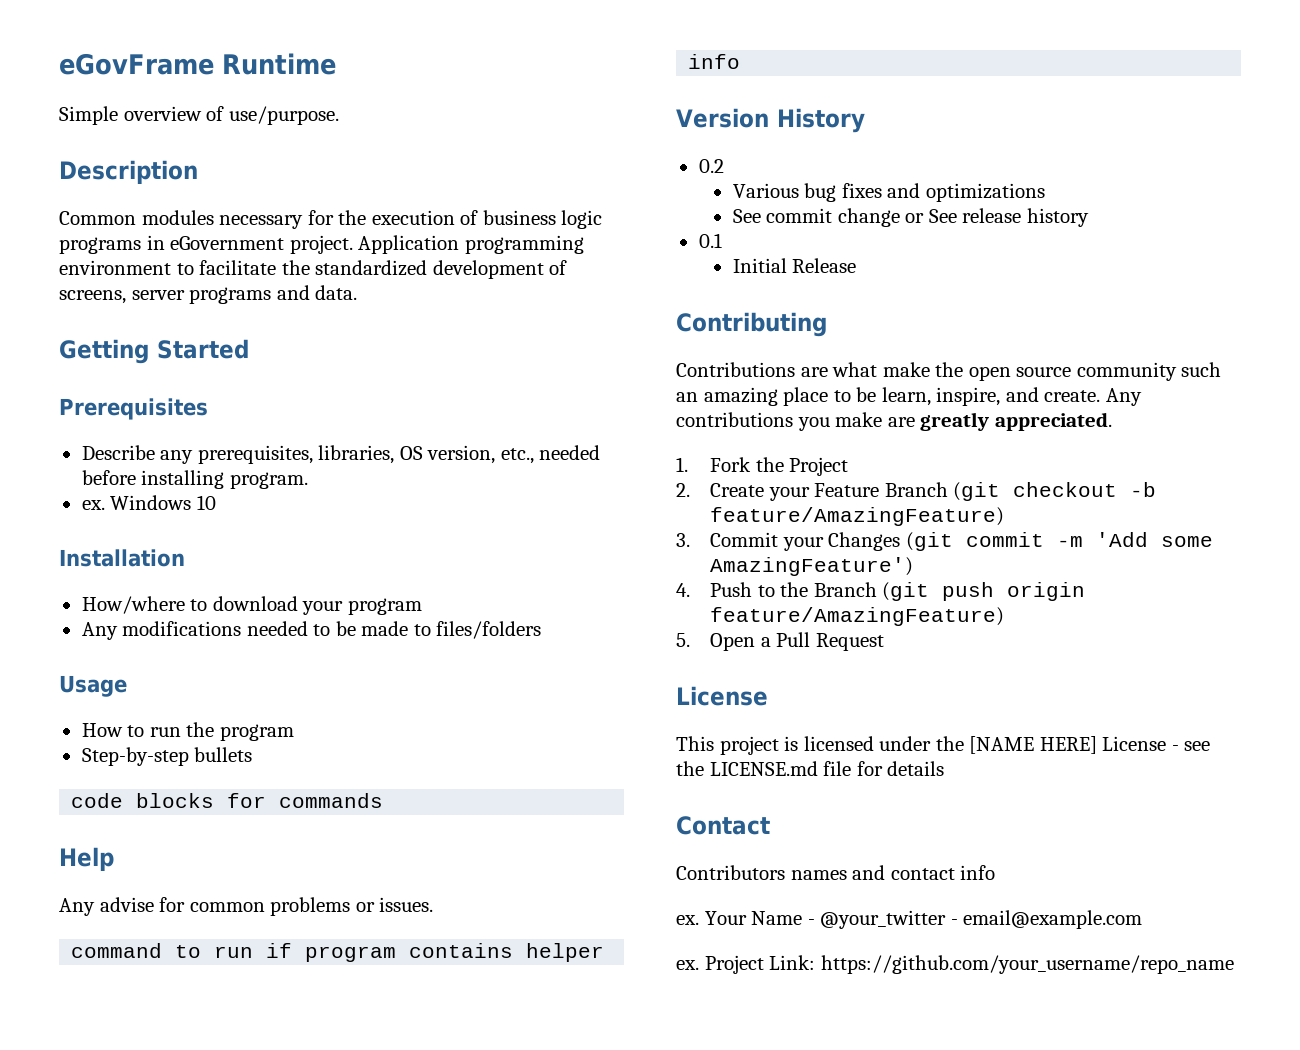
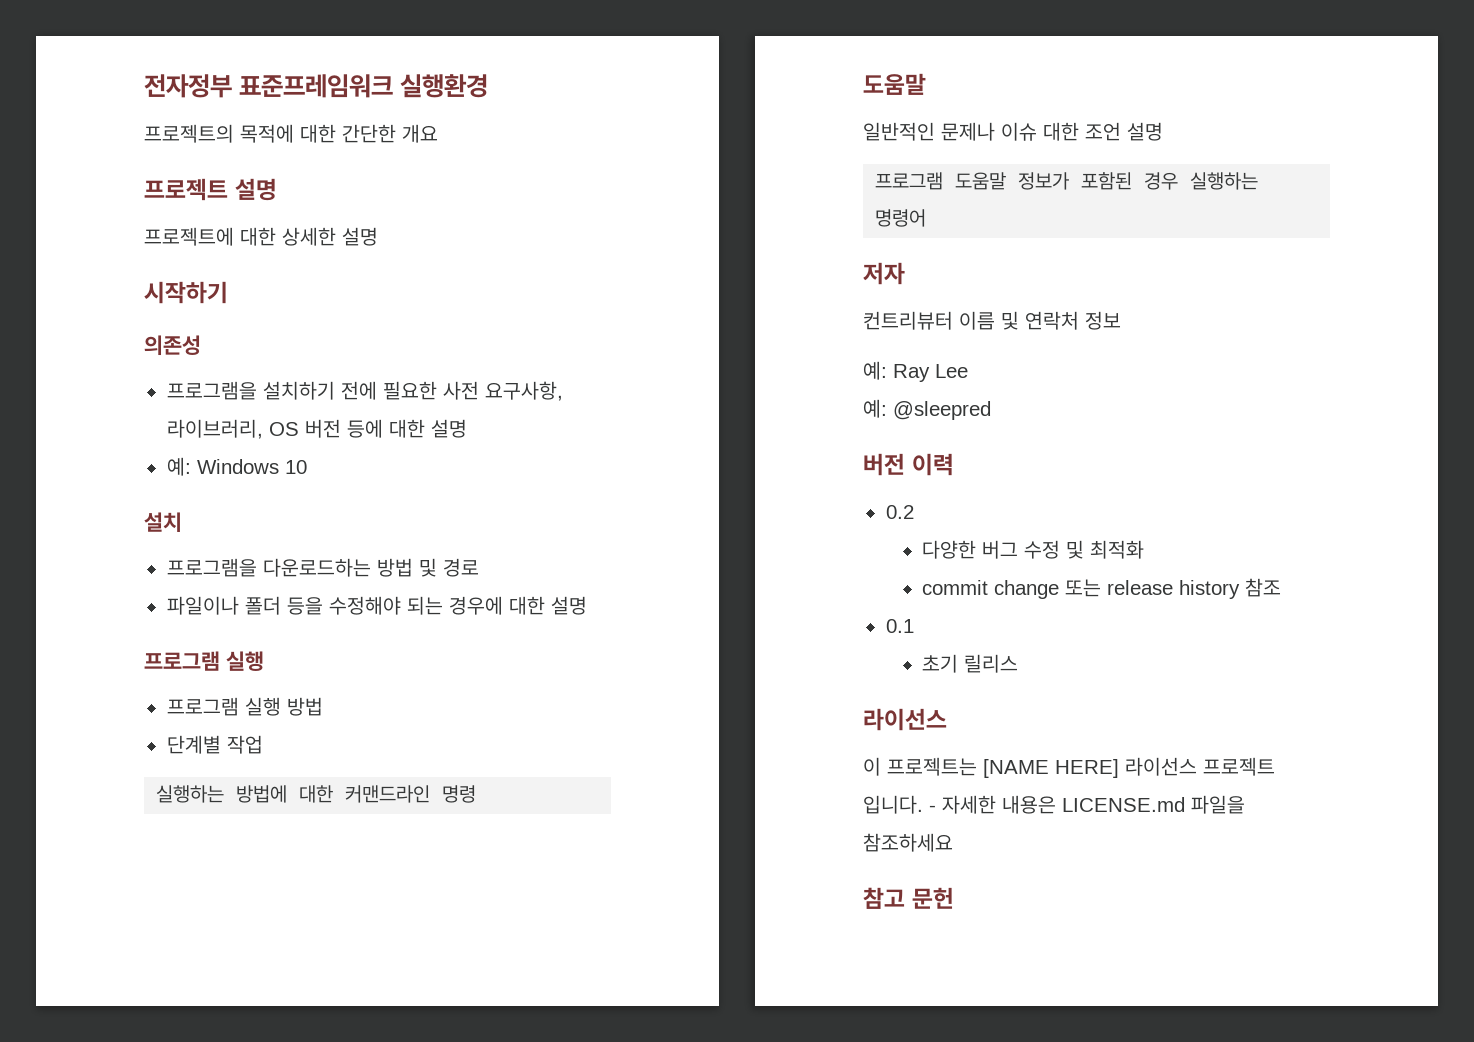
[59,53,336,75] [59,106,339,125] [59,160,198,184] [59,210,603,229] [59,235,584,254] [59,260,568,279] [59,285,358,304] [59,339,249,364] [59,398,208,420] [81,445,601,464] [81,470,308,489] [81,495,216,510] [59,549,185,567] [81,596,422,615] [81,621,542,640] [59,675,127,697] [81,722,294,741] [81,747,253,766] [71,793,384,808] [59,847,114,871] [59,897,434,916] [71,943,605,962] [688,54,741,69] [676,108,865,133] [698,159,724,173] [732,183,1045,202] [732,208,957,227] eGovFrame Runtime // Simple overview of use/purpose. // Description // Common modules necessary for the execution of business logic programs in eGovernment project. Application programming environment to facilitate the standardized development of screens, server programs and data. // Getting Started // Prerequisites // Describe any prerequisites, libraries, OS version, etc., needed before installing program. // ex. Windows 10 // Installation // How/where to download your program // Any modifications needed to be made to files/folders // Usage // How to run the program // Step-by-step bullets // code blocks for commands // Help // Any advise for common problems or issues. // command to run if program contains helper info // Version History // 0.2 // Various bug fixes and optimizations // See commit change or See -> [144,74,489,98] [144,124,438,143] [144,178,277,201] [144,227,378,246] [144,281,228,304] [144,335,201,356] [166,381,563,401] [166,419,467,439] [166,457,307,476] [144,512,182,532] [166,558,479,577] [166,596,587,615] [144,651,264,671] [166,697,323,716] [166,735,263,754] [156,785,477,803] [863,73,926,95] [863,122,1163,141] [875,172,1259,190] [875,209,927,227] [863,262,905,285] [863,311,1121,330] [863,361,968,382] [863,399,991,420] [863,453,954,476] [885,505,914,519] [922,540,1145,559] [922,579,1102,599] 전자정부 표준프레임워크 실행환경 // 프로젝트의 목적에 대한 간단한 개요 // 프로젝트 설명 // 프로젝트에 대한 상세한 설명 // 시작하기 // 의존성 // 프로그램을 설치하기 전에 필요한 사전 요구사항, 라이브러리, OS 버전 등에 대한 설명 // 예: Windows 10 // 설치 // 프로그램을 다운로드하는 방법 및 경로 // 파일이나 폴더 등을 수정해야 되는 경우에 대한 설명 // 프로그램 실행 // 프로그램 실행 방법 // 단계별 작업 // 실행하는 방법에 대한 커맨드라인 명령 // 도움말 // 일반적인 문제나 이슈 대한 조언 설명 // 프로그램 도움말 정보가 포함된 경우 실행하는 명령어 // 저자 // 컨트리뷰터 이름 및 연락처 정보 // 예: Ray Lee // 예: @sleepred // 버전 이력 // 0.2 // 다양한 버그 수정 및 최적화 // commit change 또는
(1089, 217) none -> [1245,578,1282,597] 참조
[732,258,857,273] [676,312,827,337] [676,362,1222,381] [676,387,1142,406] [676,412,1112,431] [676,457,849,476] [676,482,1157,501] [710,507,1005,526] [676,532,1213,551] [710,557,914,576] [676,582,1086,601] [710,607,1005,626] [676,632,884,651] [676,686,768,706] [676,736,1211,755] [676,761,945,776] [676,816,770,835] [676,865,996,880] [676,910,1143,929] [676,955,1234,974] Initial Release // Contributing // Contributions are what make the open source community such an amazing place to be learn, inspire, and create. Any contributions you make are greatly appreciated. // 1. Fork the Project // 2. Create your Feature Branch (git checkout -b feature/AmazingFeature) // 3. Commit your Changes (git commit -m 'Add some AmazingFeature') // 4. Push to the Branch (git push origin feature/AmazingFeature) // 5. Open a Pull Request // License // This project is licensed under the [NAME HERE] License - see the LICENSE.md file for details // Contact // Contributors names and contact info // ex. Your Name - @your_twitter - email@example.com // ex. Project Link: https://github.com/your_username/repo_name -> [922,654,1019,673] [863,708,947,731] [863,757,1275,778] [863,795,1245,814] [863,833,953,852] [863,887,954,909] 초기 릴리스 // 라이선스 // 이 프로젝트는 [NAME HERE] 라이선스 프로젝트 입니다. - 자세한 내용은 LICENSE.md 파일을 참조하세요 // 참고 문헌

